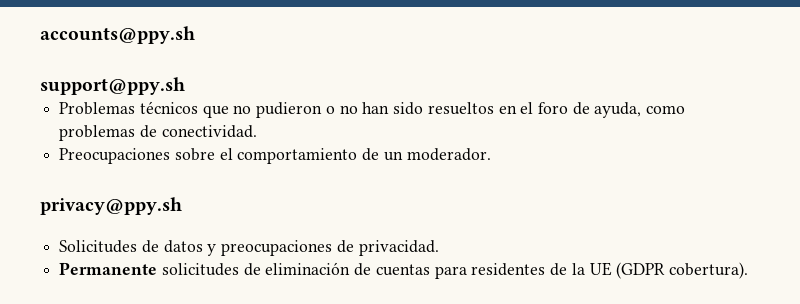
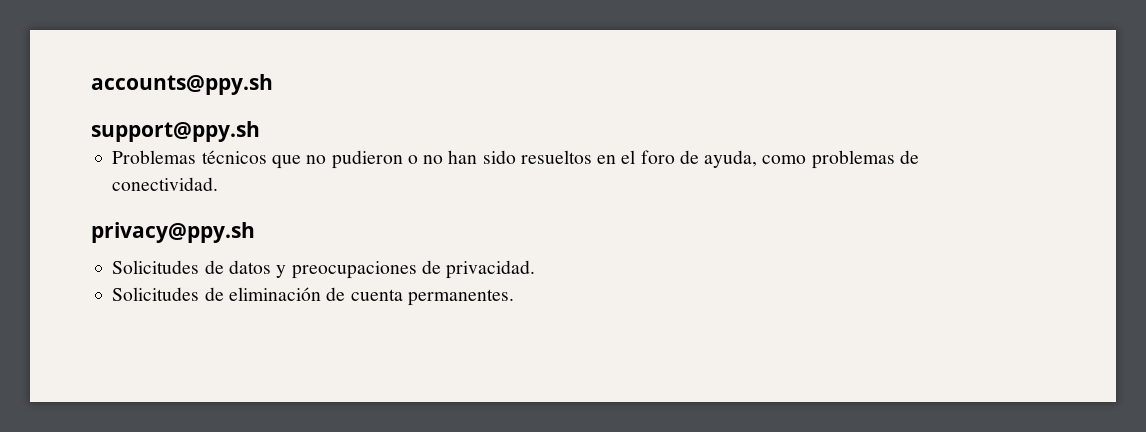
[59,148,491,164] // Preocupaciones sobre el comportamiento de un moderador. -> (219, 184) none
[59,262,239,276] Permanente solicitudes -> [112,287,200,301] Solicitudes
[375,262,748,279] cuentas para residentes de la UE (GDPR cobertura). -> [350,289,514,306] cuenta permanentes.

